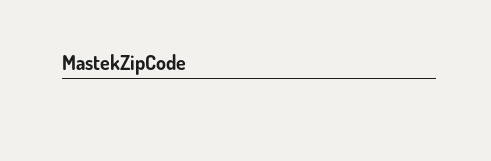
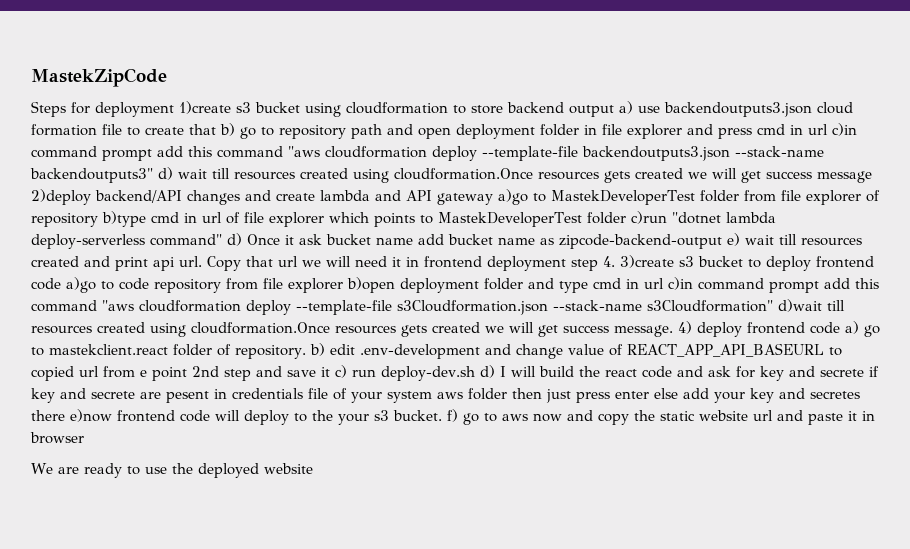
(186, 64) none -> [31,101,853,117] [31,123,857,139] [31,146,824,161] [30,167,872,183] [31,189,880,205] [31,211,776,227] [31,233,862,249] [31,255,874,271] [31,277,879,293] [31,299,845,315] [31,321,880,337] [31,343,842,359] [31,365,879,381] [31,388,860,403] [31,409,875,425] [30,432,84,444] [31,463,313,478] // Steps for deployment 1)create s3 bucket using cloudformation to store backend output a) use backendoutputs3.json cloud formation file to create that b) go to repository path and open deployment folder in file explorer and press cmd in url c)in command prompt add this command "aws cloudformation deploy --template-file backendoutputs3.json --stack-name backendoutputs3" d) wait till resources created using cloudformation.Once resources gets created we will get success message 2)deploy backend/API changes and create lambda and API gateway a)go to MastekDeveloperTest folder from file explorer of repository b)type cmd in url of file explorer which points to MastekDeveloperTest folder c)run "dotnet lambda deploy-serverless command" d) Once it ask bucket name add bucket name as zipcode-backend-output e) wait till resources created and print api url. Copy that url we will need it in frontend deployment step 4. 3)create s3 bucket to deploy frontend code a)go to code repository from file explorer b)open deployment folder and type cmd in url c)in command prompt add this command "aws cloudformation deploy --template-file s3Cloudformation.json --stack-name s3Cloudformation" d)wait till resources created using cloudformation.Once resources gets created we will get success message. 4) deploy frontend code a) go to mastekclient.react folder of repository. b) edit .env-development and change value of REACT_APP_API_BASEURL to copied url from e point 2nd step and save it c) run deploy-dev.sh d) I will build the react code and ask for key and secrete if key and secrete are pesent in credentials file of your system aws folder then just press enter else add your key and secretes there e)now frontend code will deploy to the your s3 bucket. f) go to aws now and copy the static website url and paste it in browser // We are ready to use the deployed website

